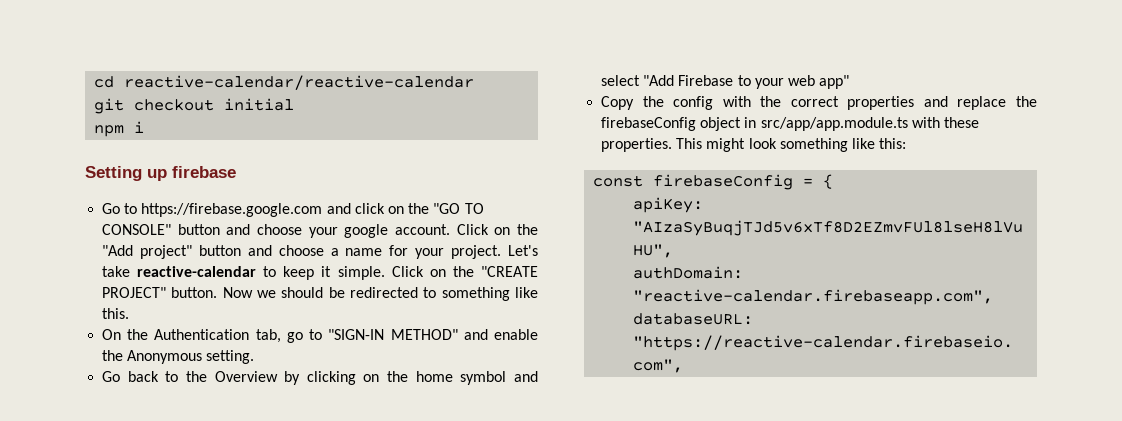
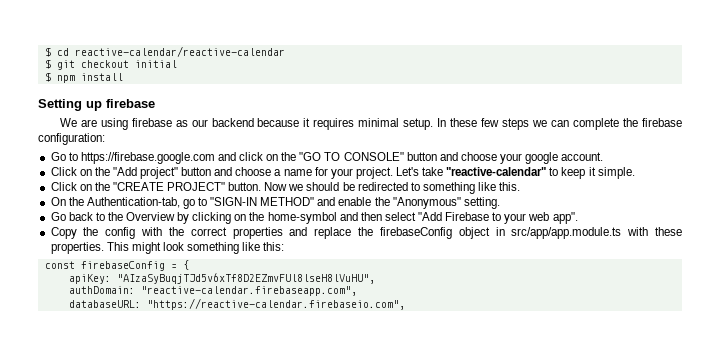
(94, 82) none -> [44,47,51,57] $
(475, 82) none -> [44,59,51,69] $
[94,121,145,137] npm i -> [44,72,123,83] $ npm install
(236, 172) none -> [59,118,682,130] [38,133,105,145] // We are using firebase as our backend because it requires minimal setup. In these few steps we can complete the firebase configuration:
(451, 229) none -> (604, 156) //
[137,266,257,277] reactive-calendar -> [446,167,547,176] "reactive-calendar"
(385, 273) none -> (635, 173) //
[154,329,281,343] Authentication tab, -> [86,197,180,208] Authentication-tab,
[127,350,203,364] Anonymous -> [392,197,461,209] "Anonymous"
[415,371,538,385] home symbol and -> [267,212,382,224] home-symbol and then
[819,75,850,89] app" -> [552,212,578,224] app".

